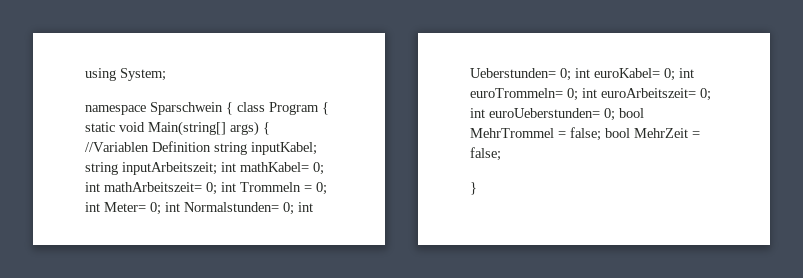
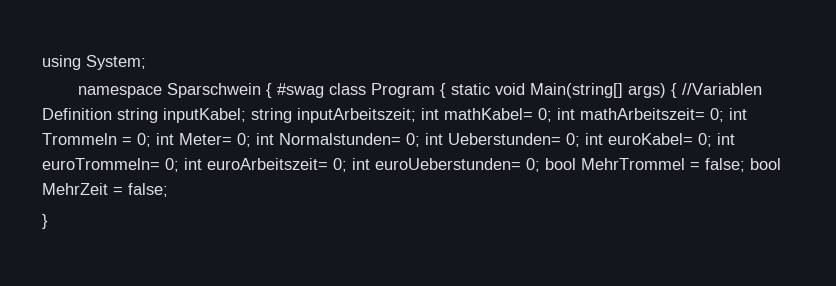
(233, 108) none -> [276,83,324,98] #swag

